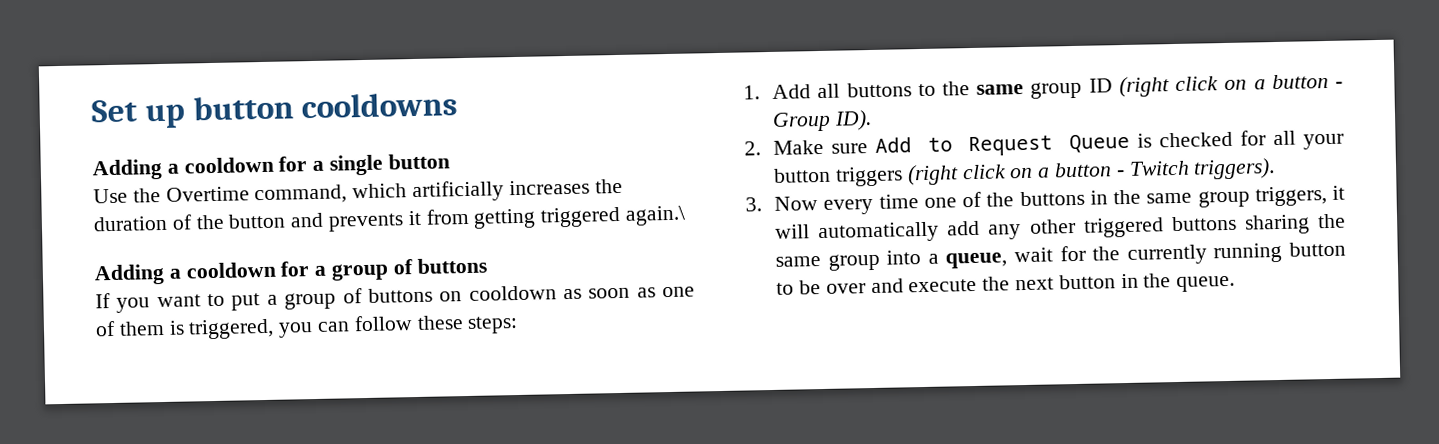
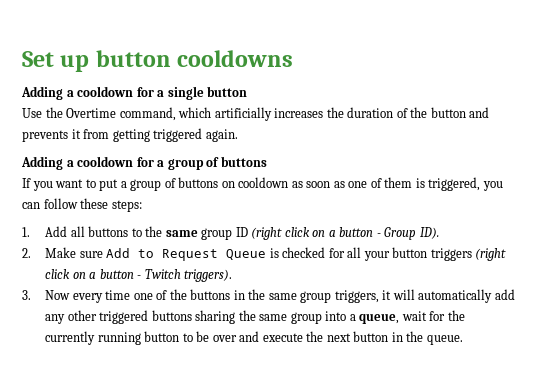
[625,205,687,226] again.\ -> [205,129,238,142] again.

